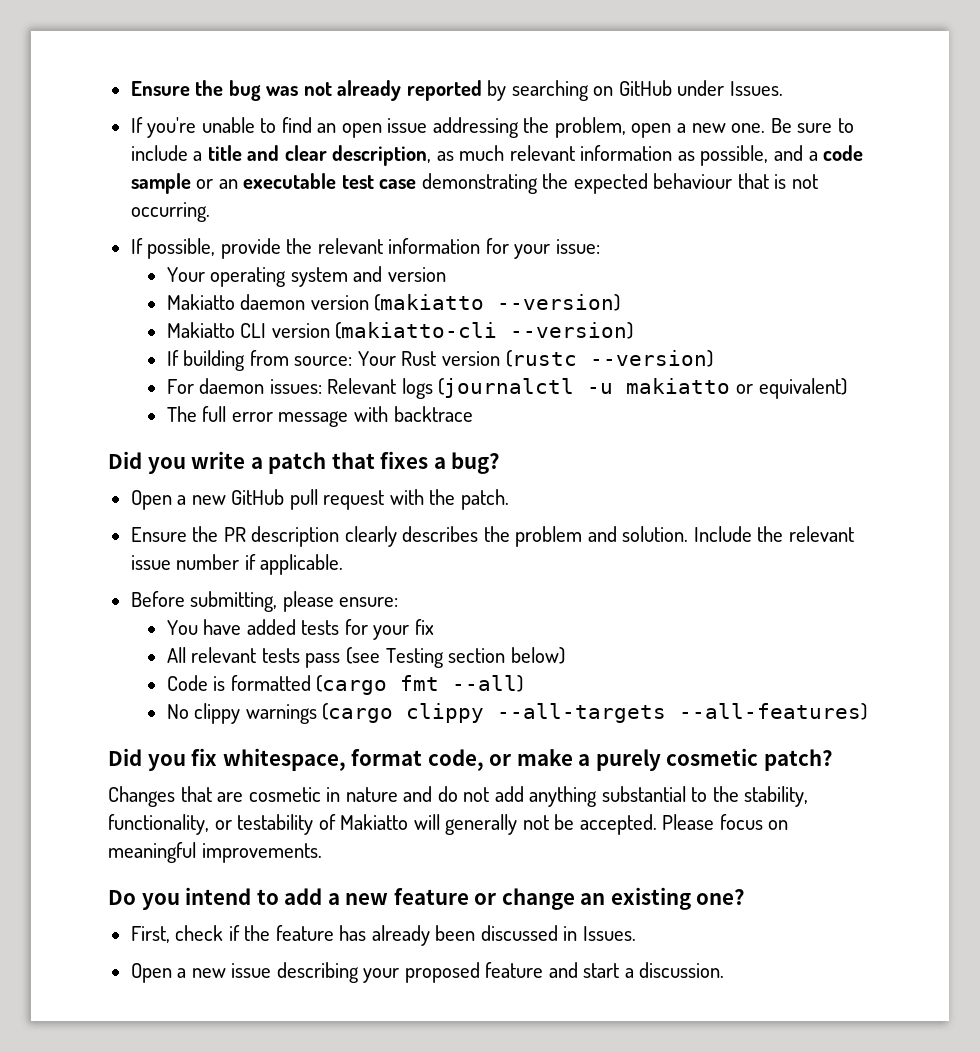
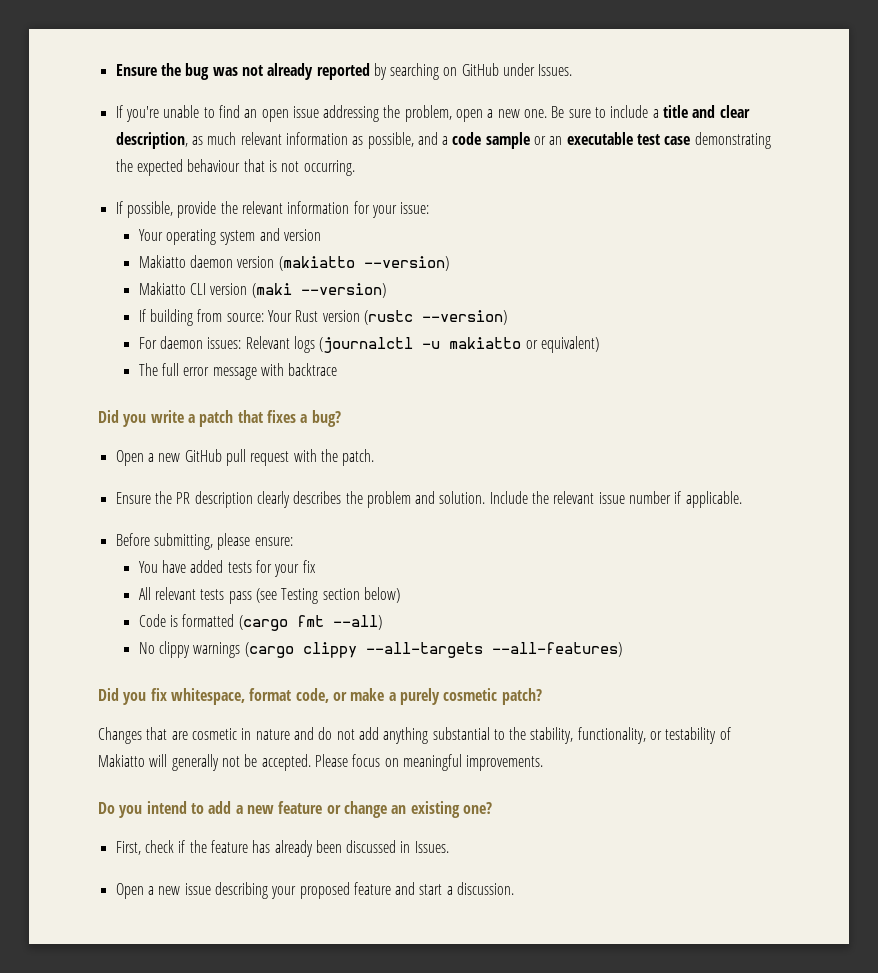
[335,322,498,339] (makiatto-cli -> [251,283,292,298] (maki

